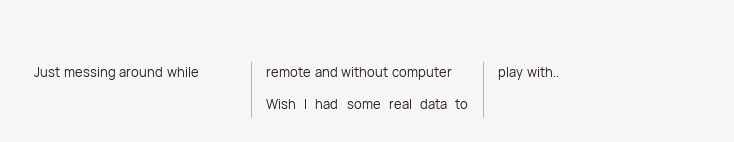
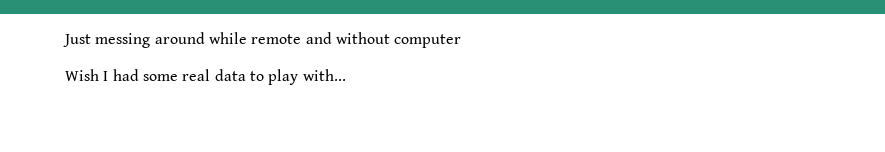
[526,67,559,77] with.. -> [302,69,346,81] with...

